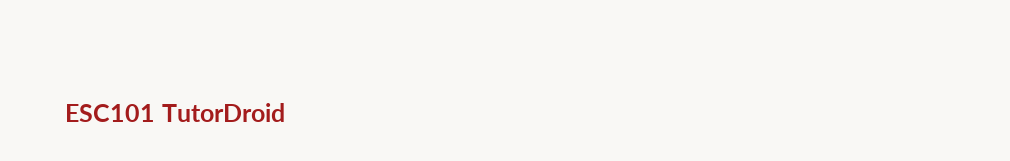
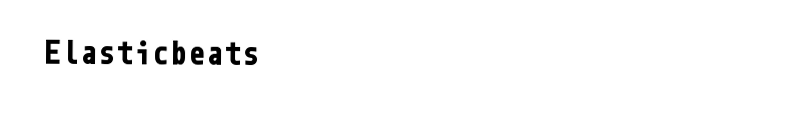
[65,103,285,122] ESC101 TutorDroid -> [42,39,260,66] Elasticbeats

